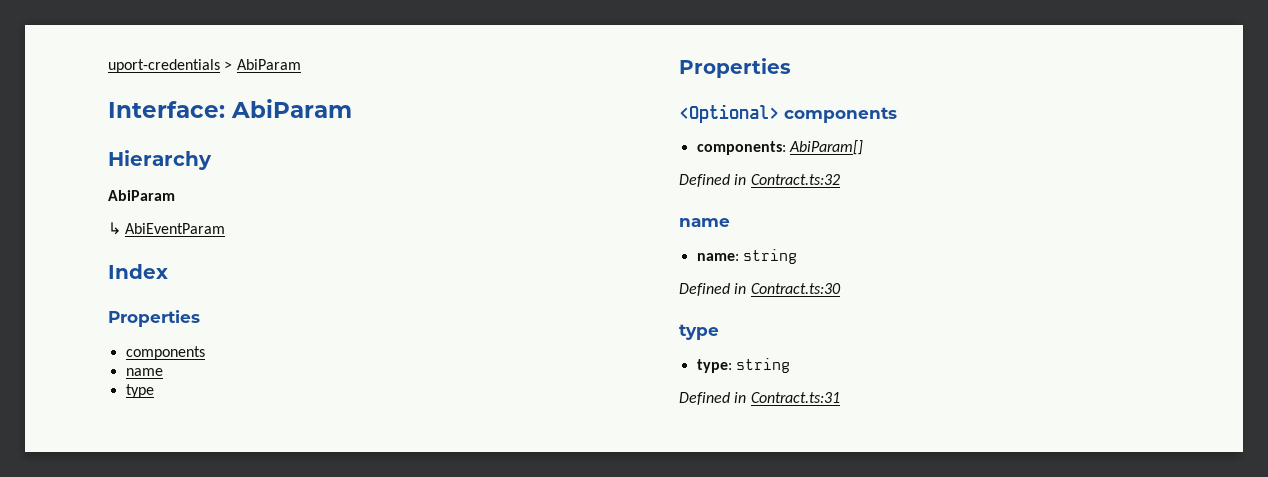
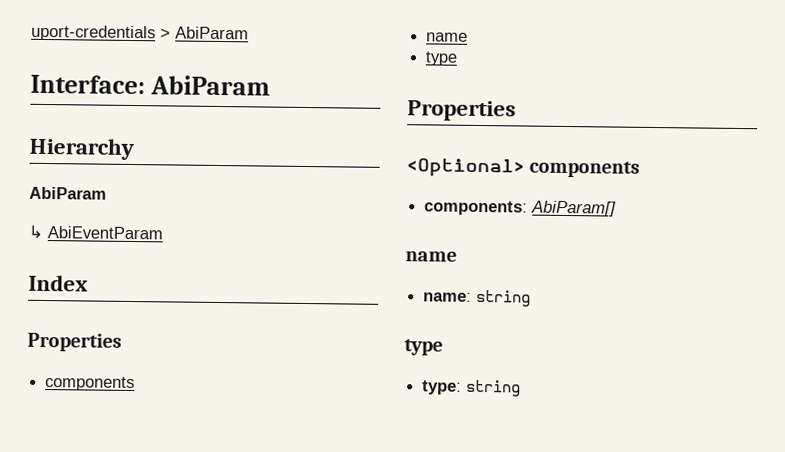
[679,174,840,187] // Defined in Contract.ts:32 -> (617, 208) none
[679,283,841,296] // Defined in Contract.ts:30 -> (532, 298) none
[679,392,840,405] // Defined in Contract.ts:31 -> (522, 388) none

